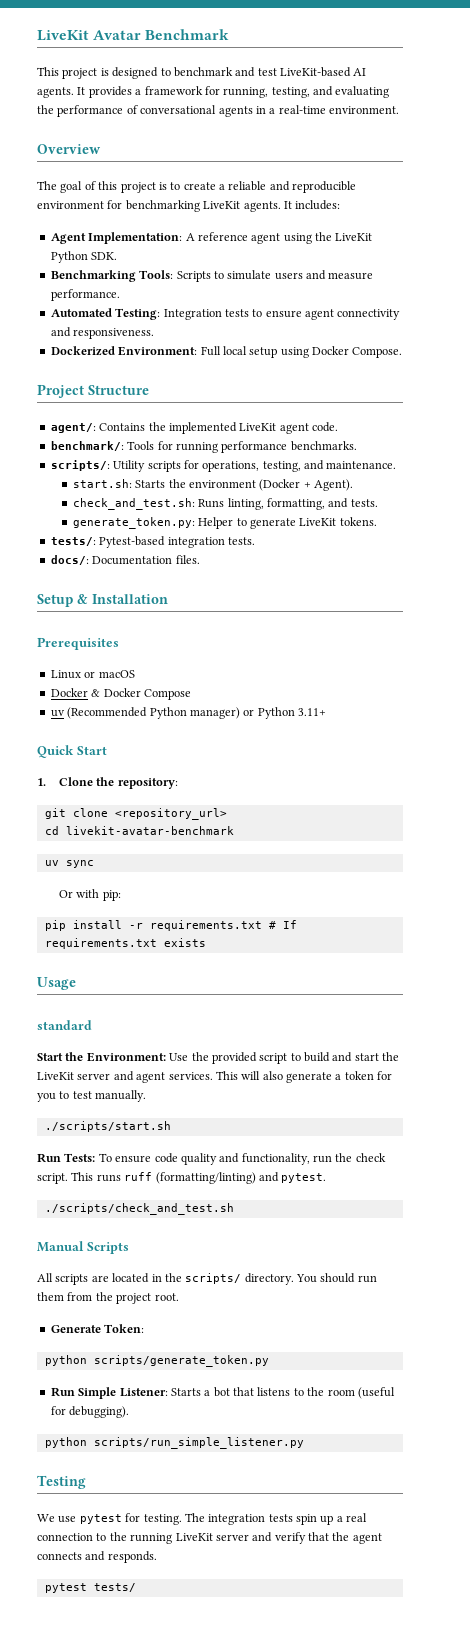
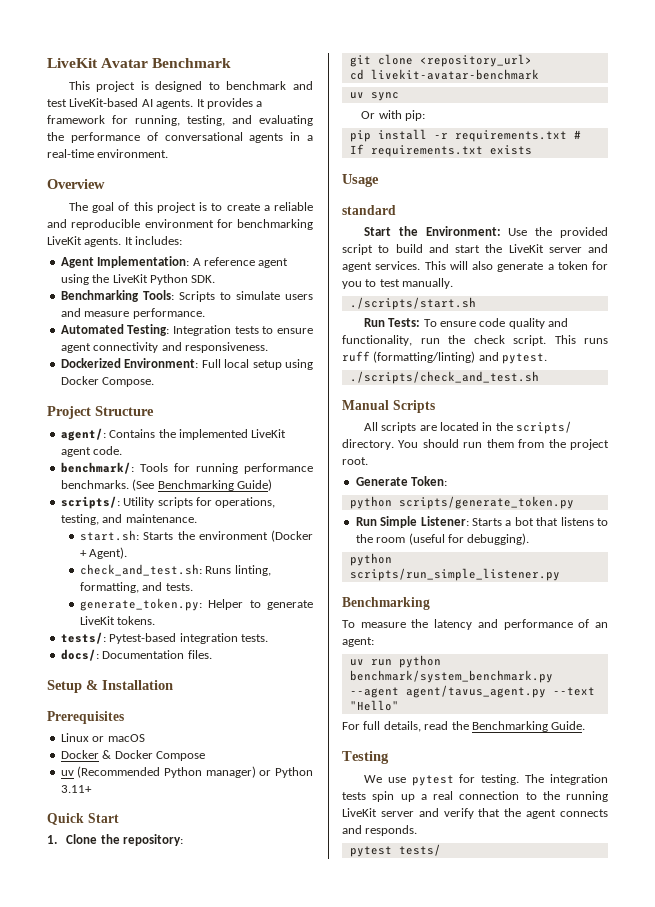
(357, 446) none -> [132,479,272,491] (See Benchmarking Guide)
(304, 1443) none -> [342,597,430,610] [342,619,608,630] [342,637,374,647] [349,655,441,668] [349,670,553,683] [349,685,595,698] [349,700,399,711] [342,721,586,732] // Benchmarking // To measure the latency and performance of an agent: // uv run python benchmark/system_benchmark.py --agent agent/tavus_agent.py --text "Hello" // For full details, read the Benchmarking Guide.

